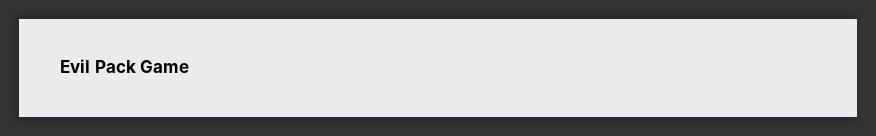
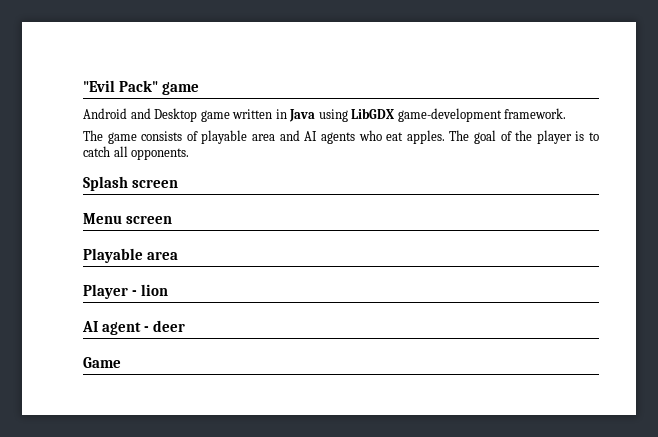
[60,59,136,73] Evil Pack -> [83,80,200,95] [83,108,567,122] [83,130,599,144] [83,146,190,160] [83,176,179,191] [83,213,173,224] [83,248,179,263] [83,284,169,299] [82,320,186,335] "Evil Pack" game // Android and Desktop game written in Java using LibGDX game-development framework. // The game consists of playable area and AI agents who eat apples. The goal of the player is to catch all opponents. // Splash screen // Menu screen // Playable area // Player - lion // AI agent - deer //

